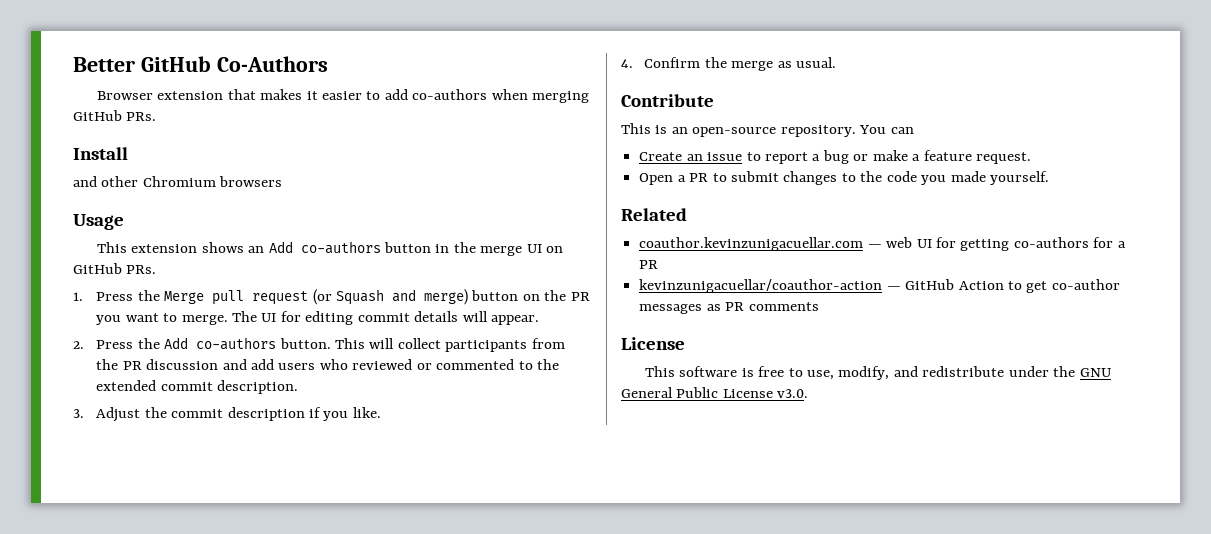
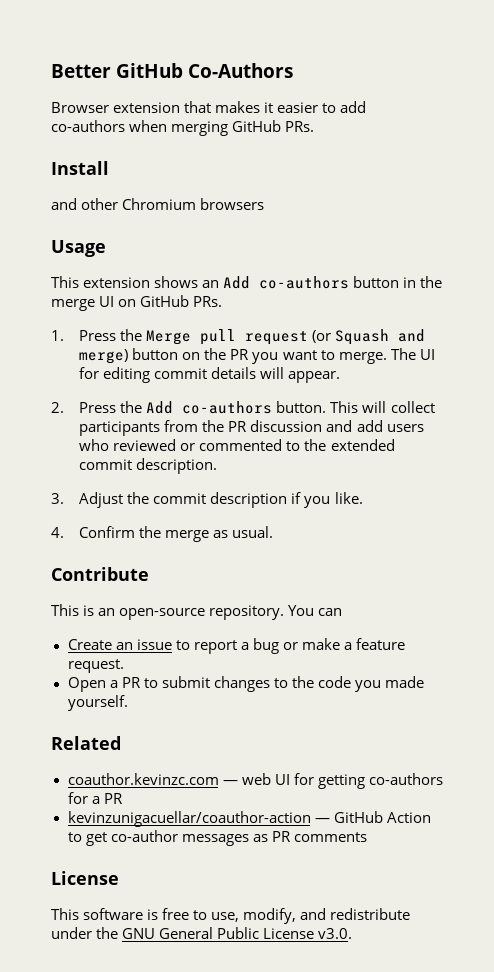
[639,237,864,251] coauthor.kevinzunigacuellar.com -> [67,773,219,785] coauthor.kevinzc.com

